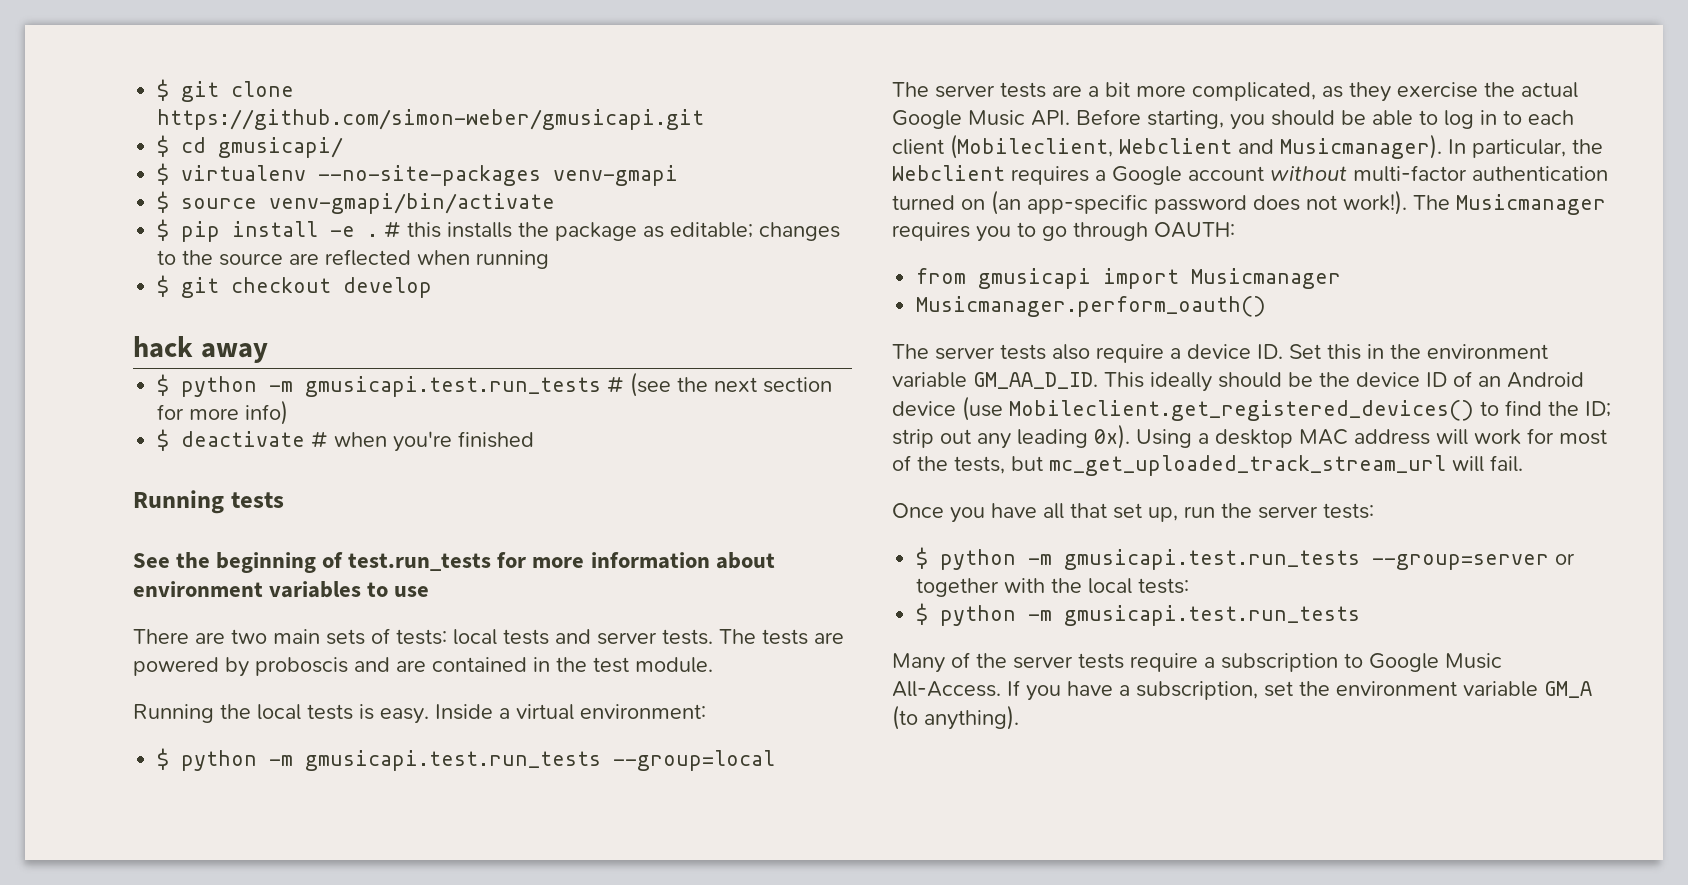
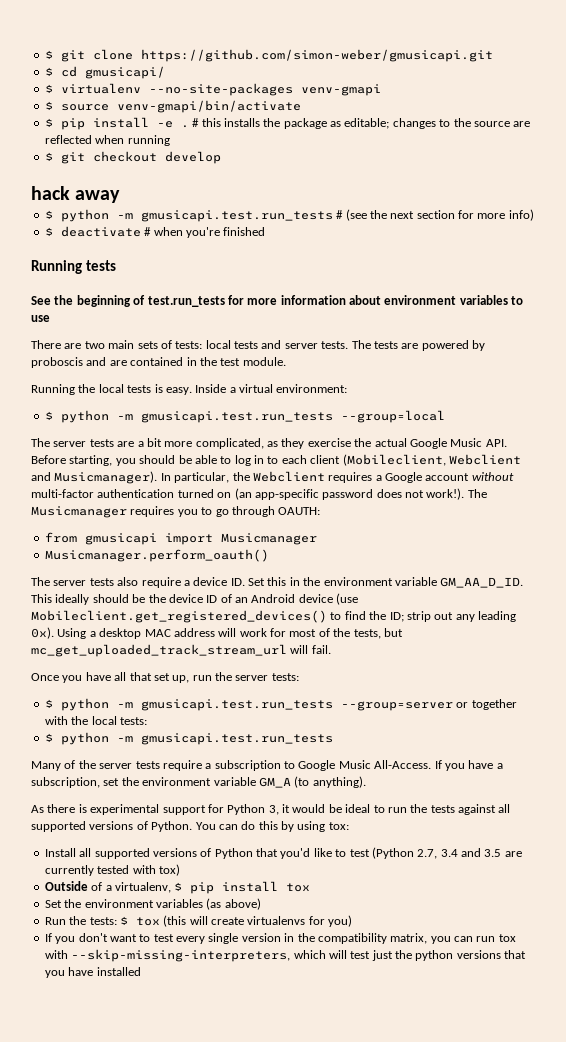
(1019, 717) none -> [31,804,511,815] [31,821,349,832] [44,847,522,859] [44,864,180,876] [44,881,311,894] [44,898,261,910] [44,915,353,927] [44,933,516,944] [44,949,527,962] [44,967,141,978] // As there is experimental support for Python 3, it would be ideal to run the tests against all supported versions of Python. You can do this by using tox: // Install all supported versions of Python that you'd like to test (Python 2.7, 3.4 and 3.5 are currently tested with tox) // Outside of a virtualenv, $ pip install tox // Set the environment variables (as above) // Run the tests: $ tox (this will create virtualenvs for you) // If you don't want to test every single version in the compatibility matrix, you can run tox with --skip-missing-interpreters, which will test just the python versions that you have installed

